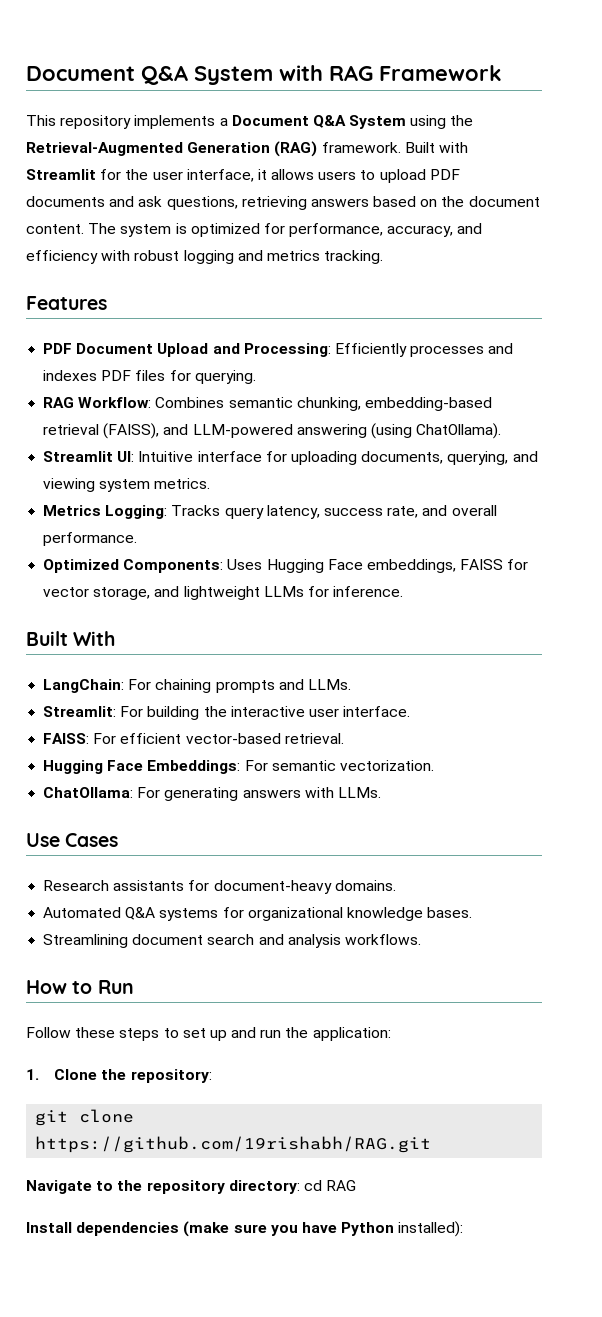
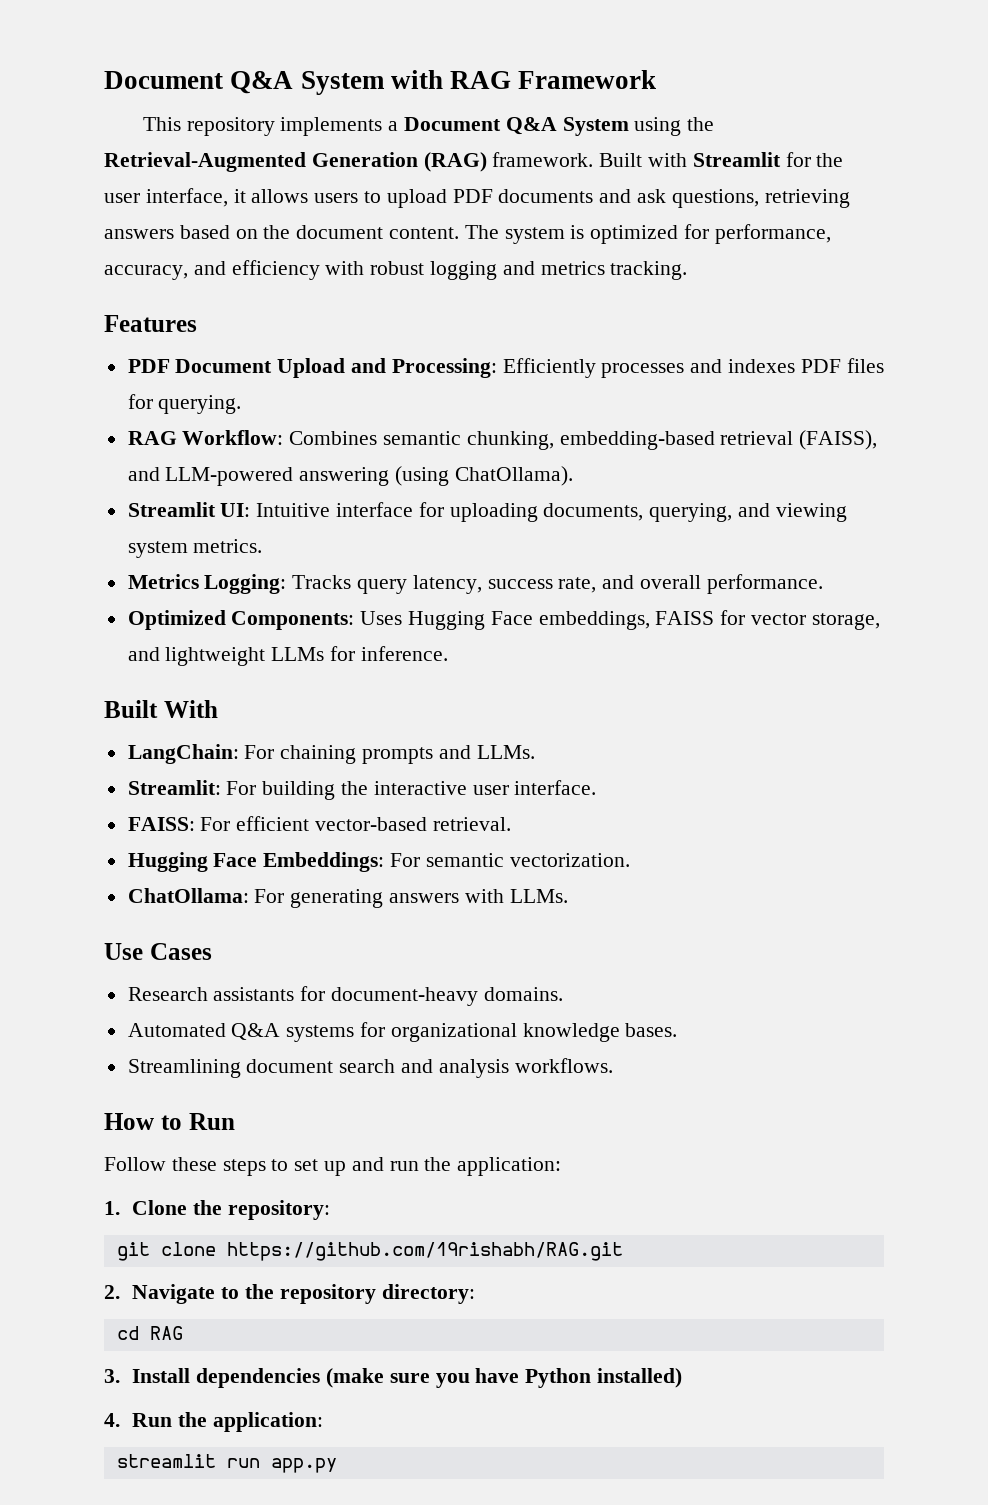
(432, 1144) none -> [104,1285,120,1299] 2.
(300, 1187) none -> (475, 1294) //
(357, 1185) none -> [104,1369,120,1383] 3.
[398,1221,464,1237] installed): -> [596,1368,682,1388] [104,1412,323,1432] [116,1454,337,1473] installed) // 4. Run the application: // streamlit run app.py

